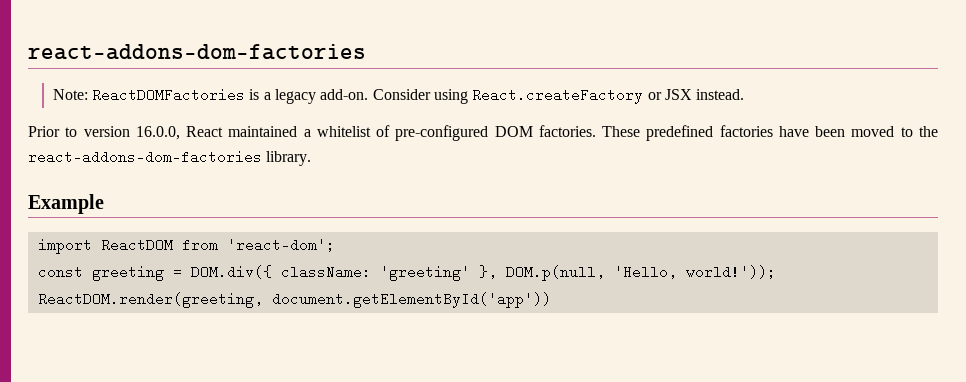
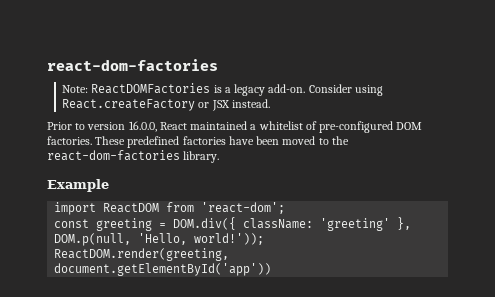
[28,44,366,60] react-addons-dom-factories -> [47,59,218,71] react-dom-factories
[28,150,262,164] react-addons-dom-factories -> [47,150,180,161] react-dom-factories

